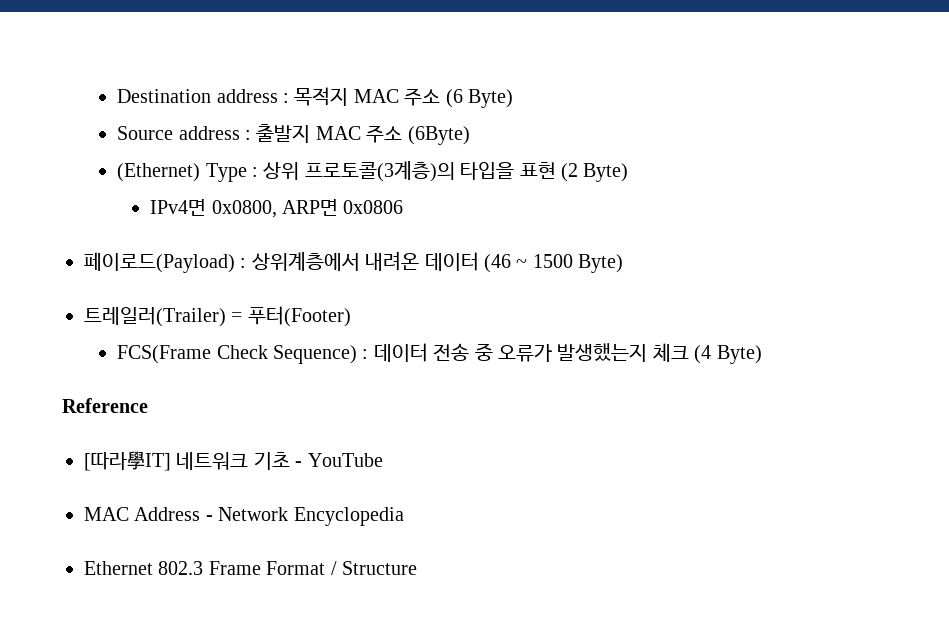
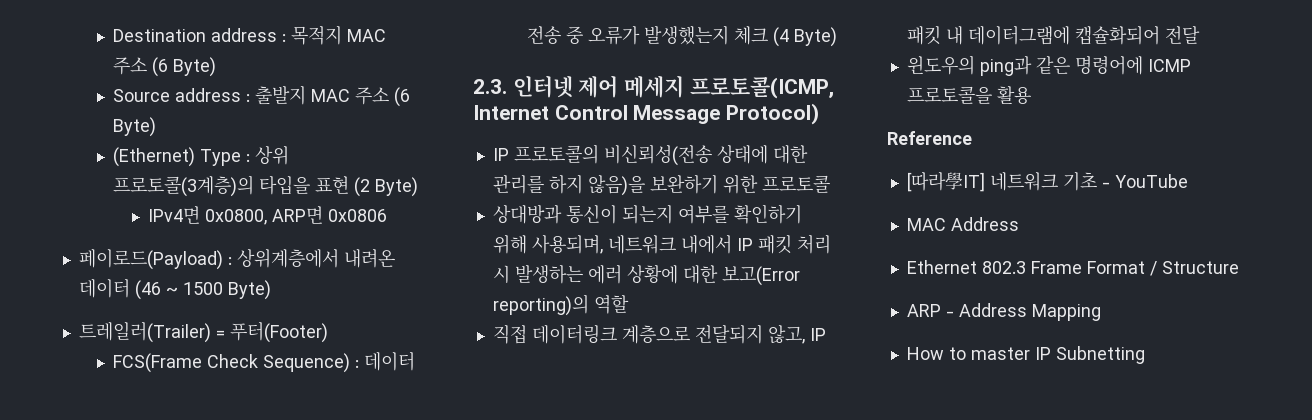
[407,126,470,145] (6Byte) -> [394,87,411,107] [113,117,157,137] (6 Byte)
(762, 354) none -> [473,75,834,99] [473,103,820,125] [492,144,808,166] [492,174,830,196] [492,204,802,224] [492,234,831,254] [492,265,800,286] [492,294,629,316] [492,324,826,344] [906,25,1200,45] [906,55,1191,76] [906,86,1031,104] // 2.3. 인터넷 제어 메세지 프로토콜(ICMP, Internet Control Message Protocol) // IP 프로토콜의 비신뢰성(전송 상태에 대한 관리를 하지 않음)을 보완하기 위한 프로토콜 // 상대방과 통신이 되는지 여부를 확인하기 위해 사용되며, 네트워크 내에서 IP 패킷 처리 시 발생하는 에러 상황에 대한 보고(Error reporting)의 역할 // 직접 데이터링크 계층으로 전달되지 않고, IP 패킷 내 데이터그램에 캡슐화되어 전달 // 윈도우의 ping과 같은 명령어에 ICMP 프로토콜을 활용
[205,507,404,526] - Network Encyclopedia -> (1019, 224) none
(417, 568) none -> [906,303,1101,321] [906,346,1145,364] // ARP - Address Mapping // How to master IP Subnetting

